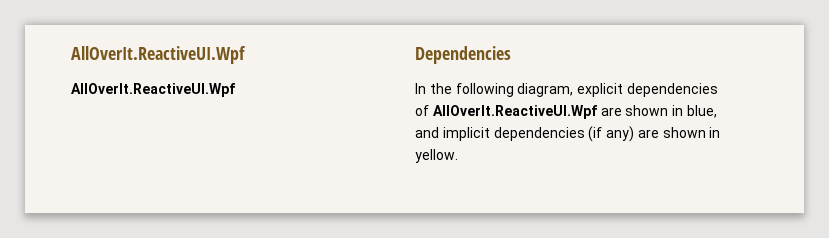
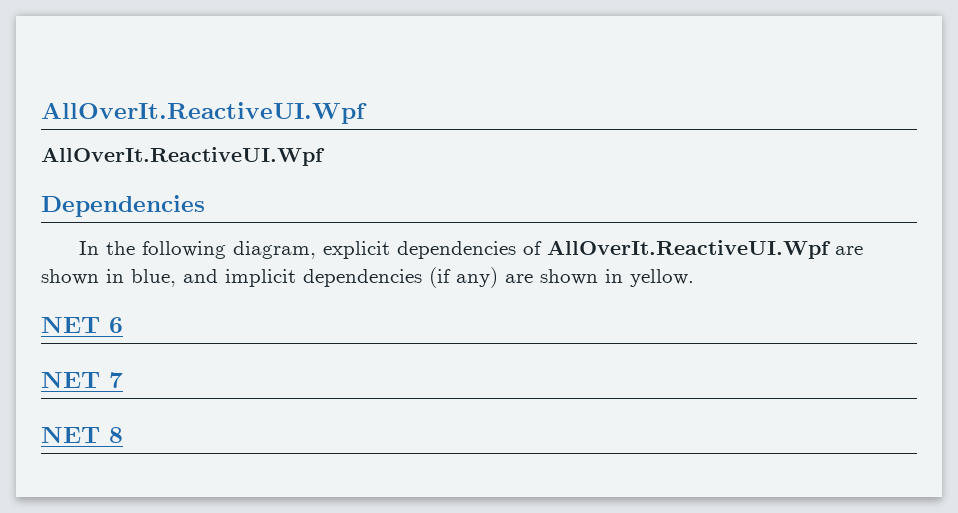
(458, 156) none -> [41,316,123,333] [41,371,123,388] [41,426,123,443] // NET 6 // NET 7 // NET 8

